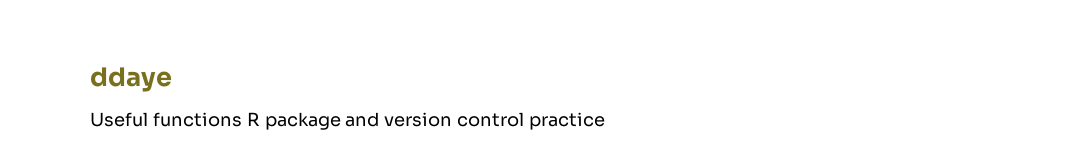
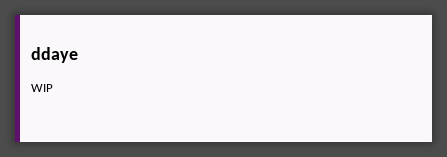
[90,112,606,130] Useful functions R package and version control practice -> [31,84,53,92] WIP

